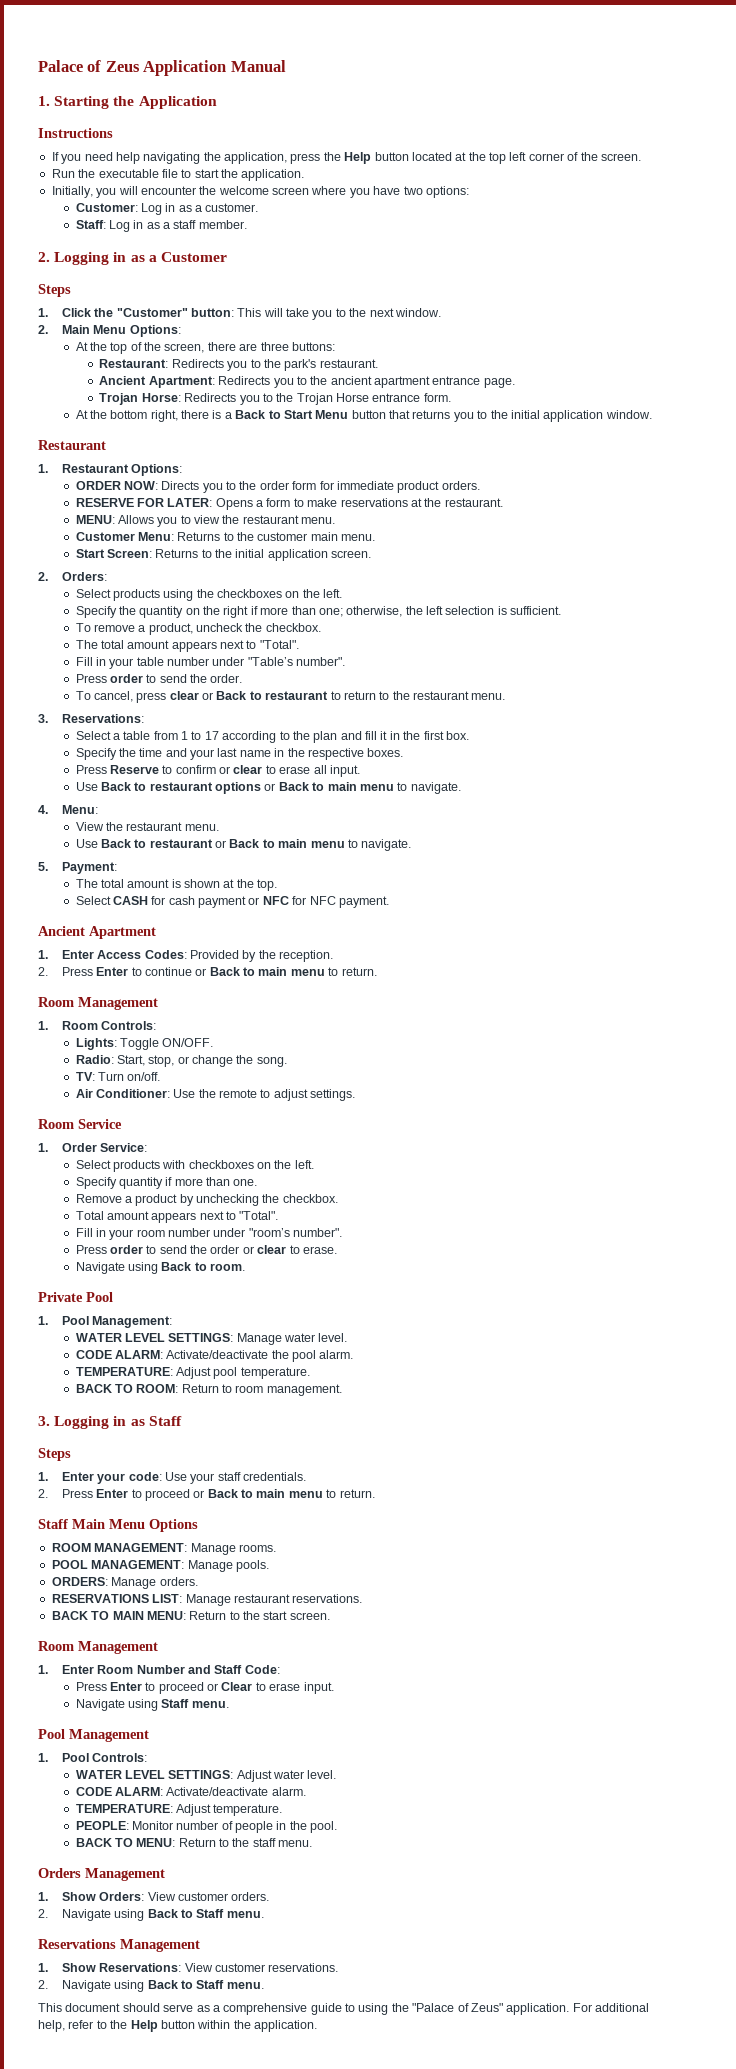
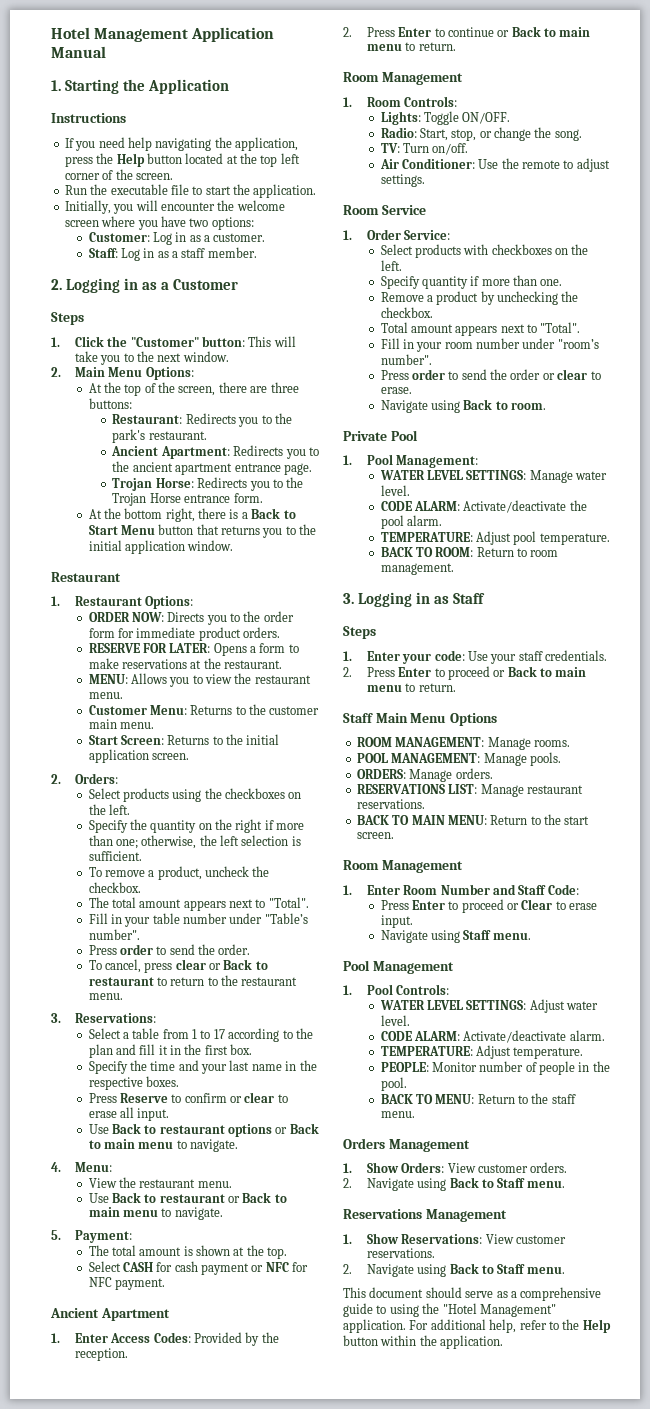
[38,60,140,72] Palace of Zeus -> [51,27,189,42] Hotel Management
[412,2003,503,2012] "Palace of Zeus" -> [442,1303,556,1317] "Hotel Management"

